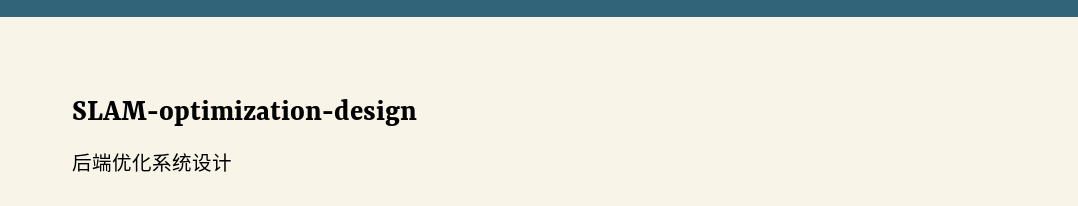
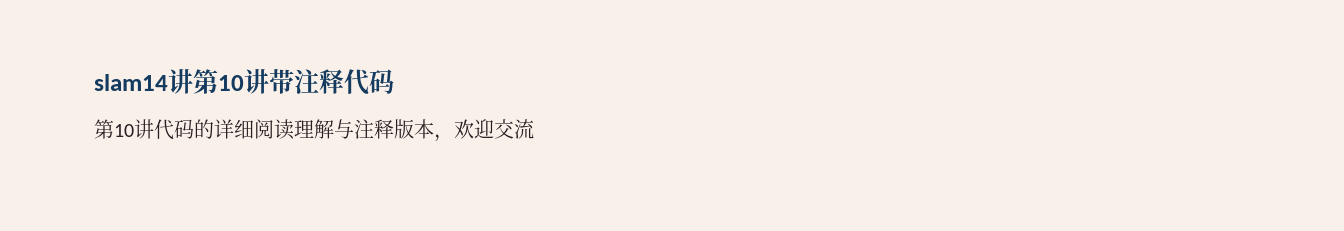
[72,99,417,126] [72,153,232,172] SLAM-optimization-design // 后端优化系统设计 -> [94,69,394,95] [94,119,534,142] slam14讲第10讲带注释代码 // 第10讲代码的详细阅读理解与注释版本，欢迎交流

